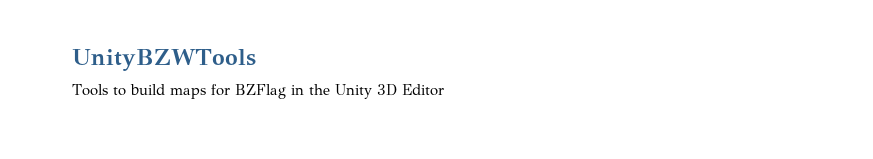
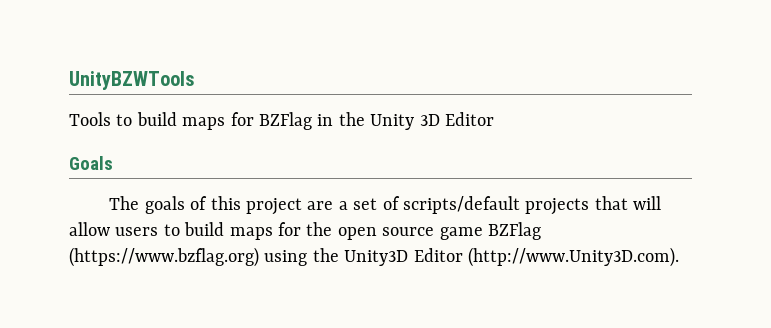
(444, 90) none -> [69,156,113,170] [109,196,662,215] [69,222,541,240] [69,247,679,267] // Goals // The goals of this project are a set of scripts/default projects that will allow users to build maps for the open source game BZFlag (https://www.bzflag.org) using the Unity3D Editor (http://www.Unity3D.com).

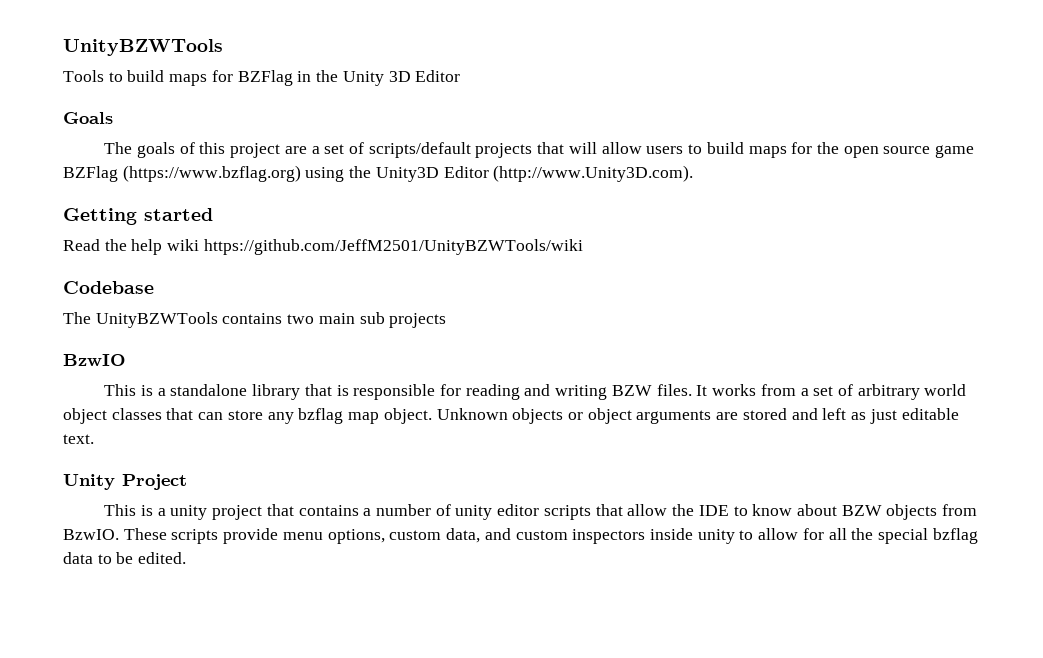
(679, 257) none -> [63,208,213,225] [63,239,583,255] [63,281,154,294] [63,312,447,328] [63,354,126,366] [104,384,967,400] [63,408,959,424] [63,434,94,444] [63,474,187,490] [104,504,978,520] [63,528,978,544] [63,552,187,564] // Getting started // Read the help wiki https://github.com/JeffM2501/UnityBZWTools/wiki // Codebase // The UnityBZWTools contains two main sub projects // BzwIO // This is a standalone library that is responsible for reading and writing BZW files. It works from a set of arbitrary world object classes that can store any bzflag map object. Unknown objects or object arguments are stored and left as just editable text. // Unity Project // This is a unity project that contains a number of unity editor scripts that allow the IDE to know about BZW objects from BzwIO. These scripts provide menu options, custom data, and custom inspectors inside unity to allow for all the special bzflag data to be edited.

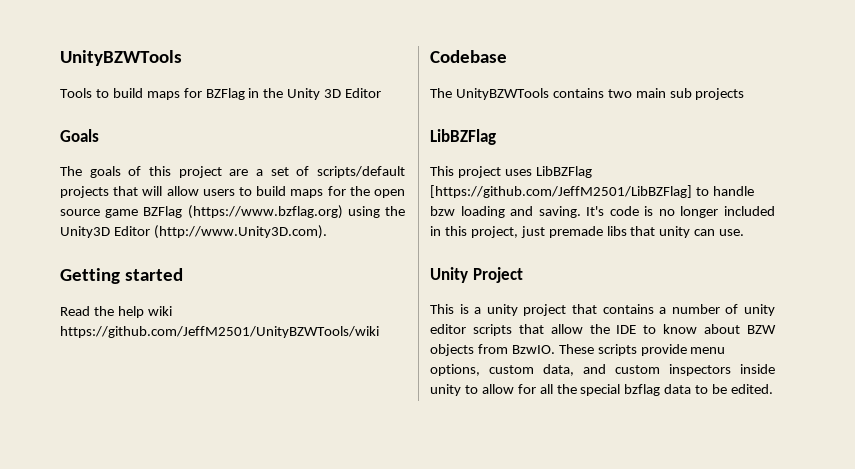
[63,354,126,366] [104,384,967,400] [63,408,959,424] [63,434,94,444] BzwIO // This is a standalone library that is responsible for reading and writing BZW files. It works from a set of arbitrary world object classes that can store any bzflag map object. Unknown objects or object arguments are stored and left as just editable text. -> [430,129,496,145] [430,166,592,178] [430,185,754,198] [430,206,775,218] [430,226,745,238] LibBZFlag // This project uses LibBZFlag [https://github.com/JeffM2501/LibBZFlag] to handle bzw loading and saving. It's code is no longer included in this project, just premade libs that unity can use.

